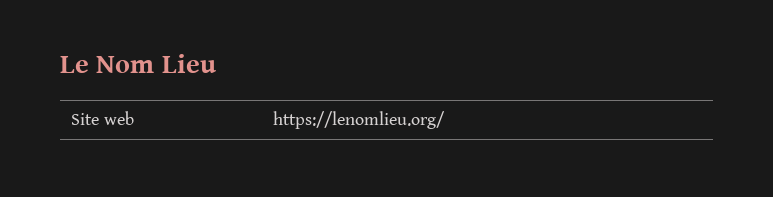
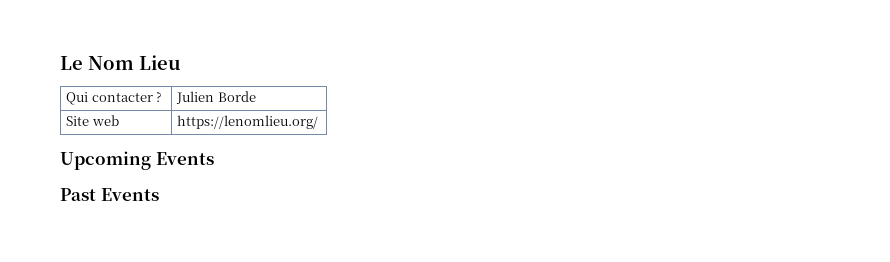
(216, 63) none -> [66,92,163,105] [176,91,256,104] // Qui contacter ? | Julien Borde
(446, 120) none -> [60,151,214,170] [60,188,159,201] // Upcoming Events // Past Events

